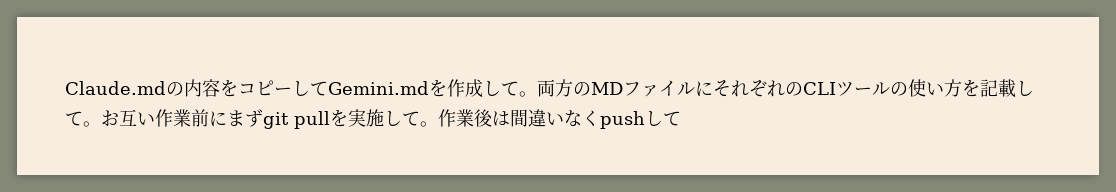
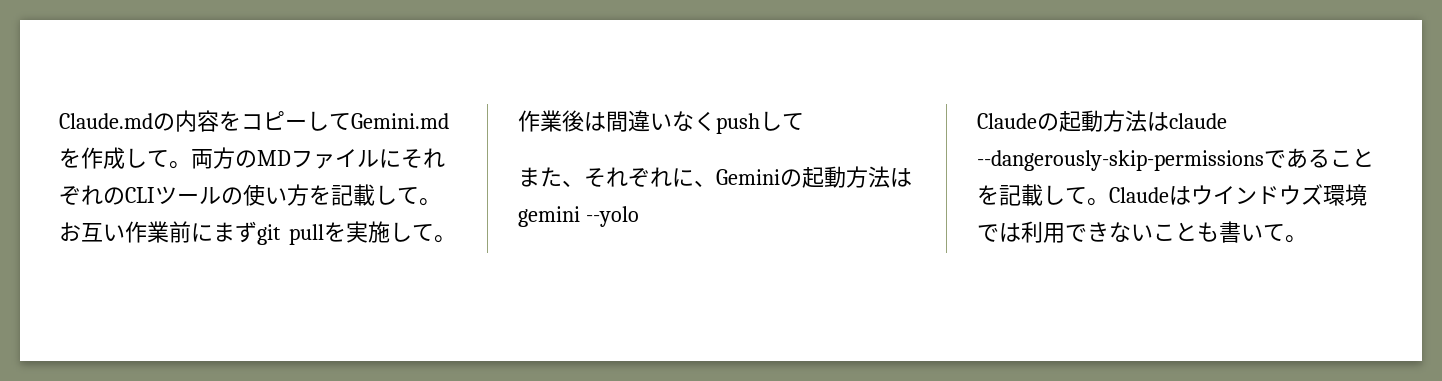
(681, 118) none -> [518,166,912,188] [518,206,639,227] [977,110,1227,132] [977,148,1374,171] [977,184,1367,206] [977,221,1307,243] // また、それぞれに、Geminiの起動方法はgemini --yolo // Claudeの起動方法はclaude --dangerously-skip-permissionsであることを記載して。Claudeはウインドウズ環境では利用できないことも書いて。

